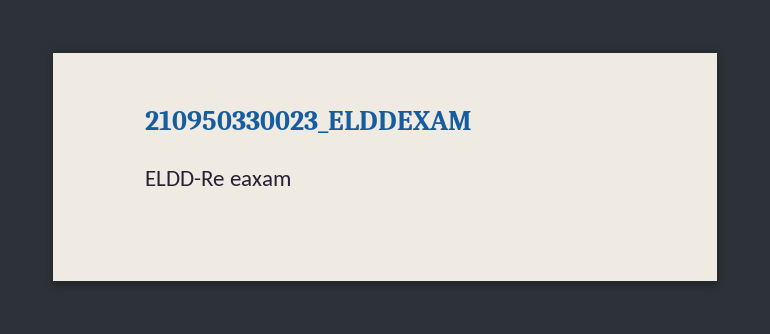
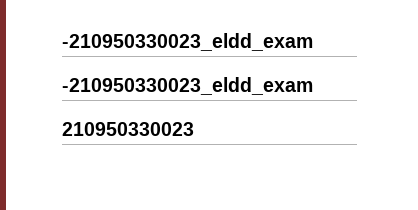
[145,110,472,133] [145,171,292,186] 210950330023_ELDDEXAM // ELDD-Re eaxam -> [62,33,313,51] [62,77,313,95] [62,122,194,136] -210950330023_eldd_exam // -210950330023_eldd_exam // 210950330023

